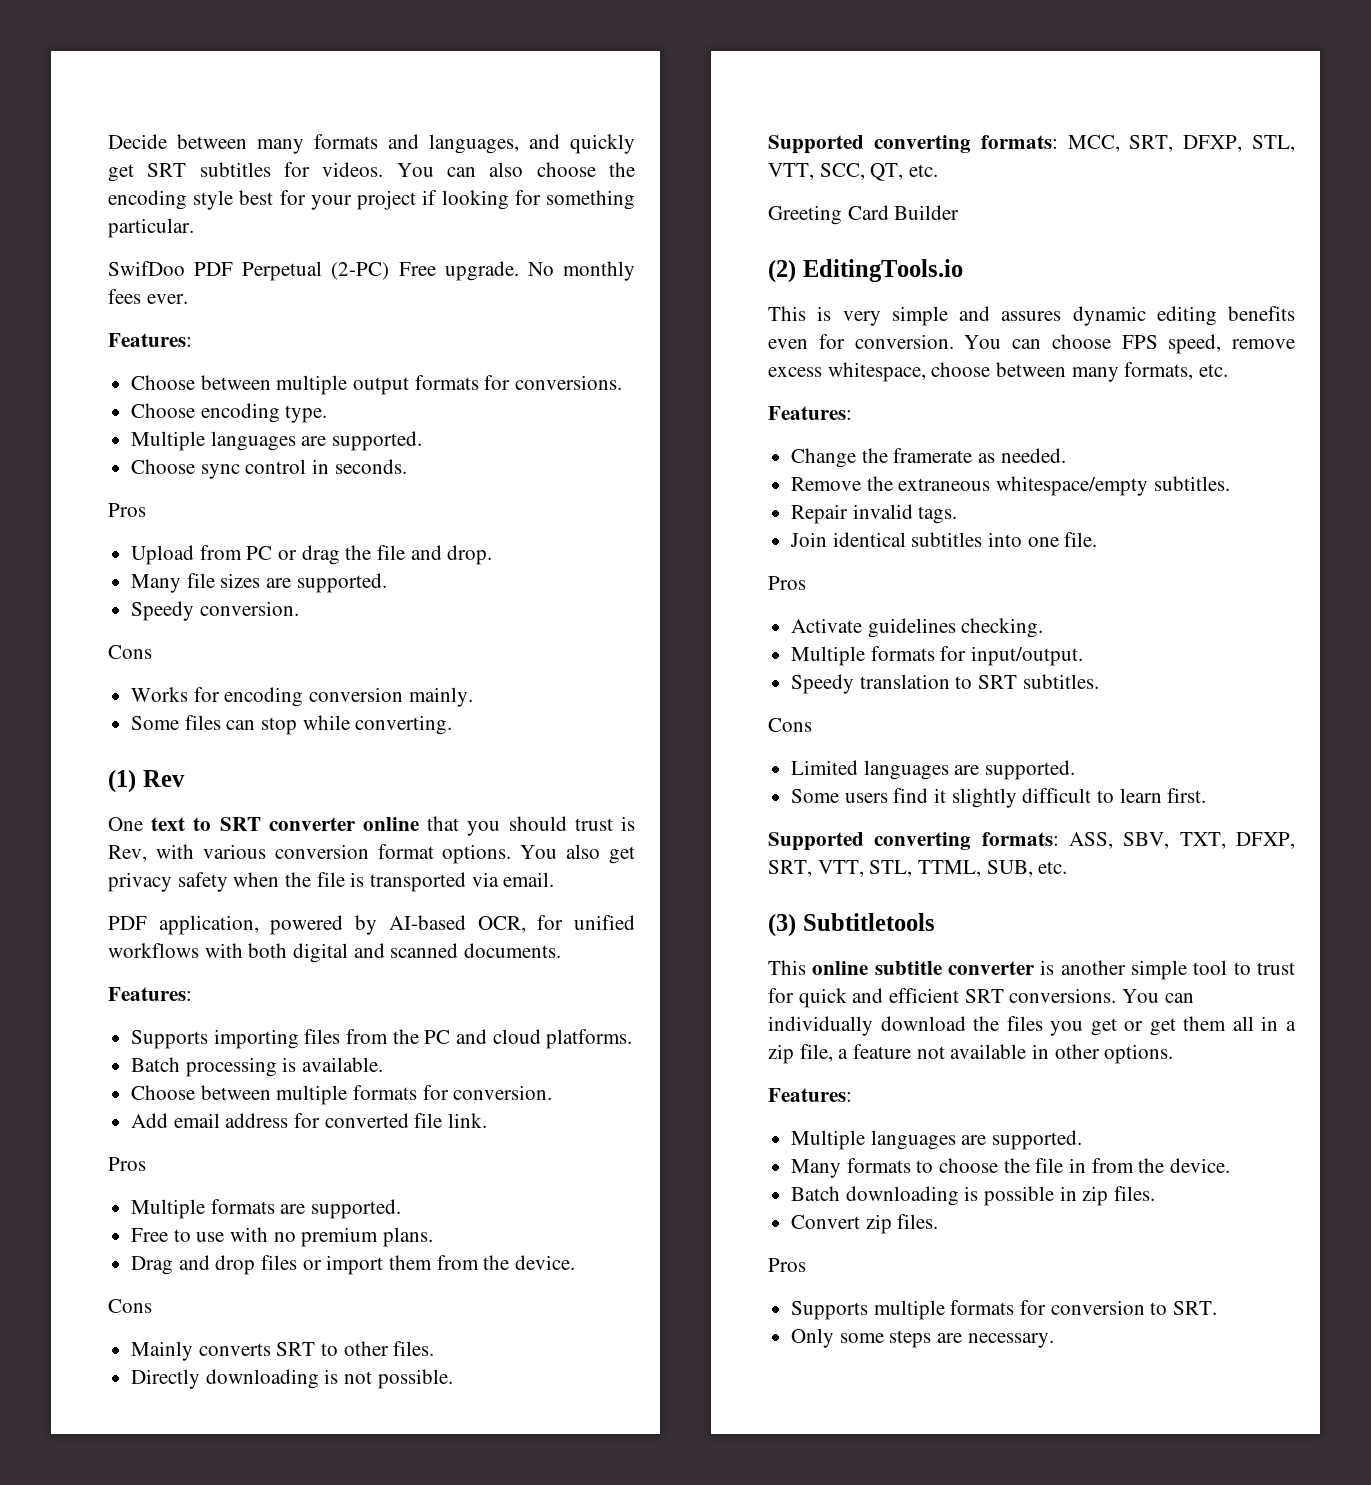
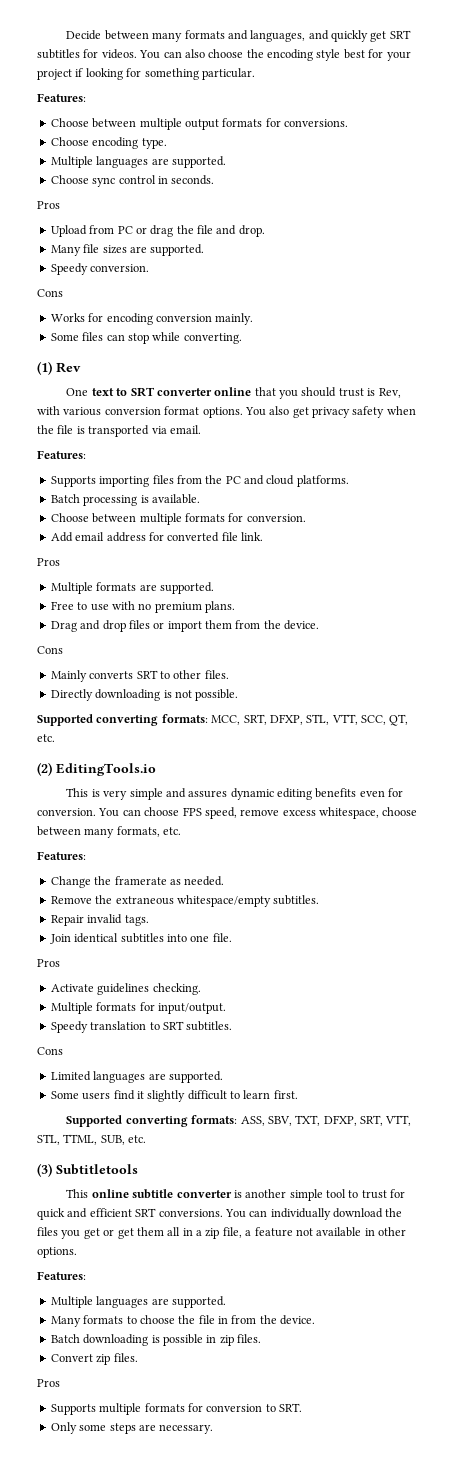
[108,261,636,281] [108,289,188,304] // SwifDoo PDF Perpetual (2-PC) Free upgrade. No monthly fees ever. -> (255, 74) none
[108,915,635,935] [108,943,562,963] // PDF application, powered by AI-based OCR, for unified workflows with both digital and scanned documents. -> (201, 429) none
[768,205,960,225] // Greeting Card Builder -> (55, 738) none

